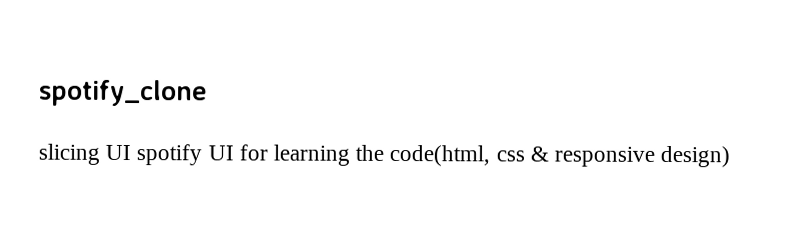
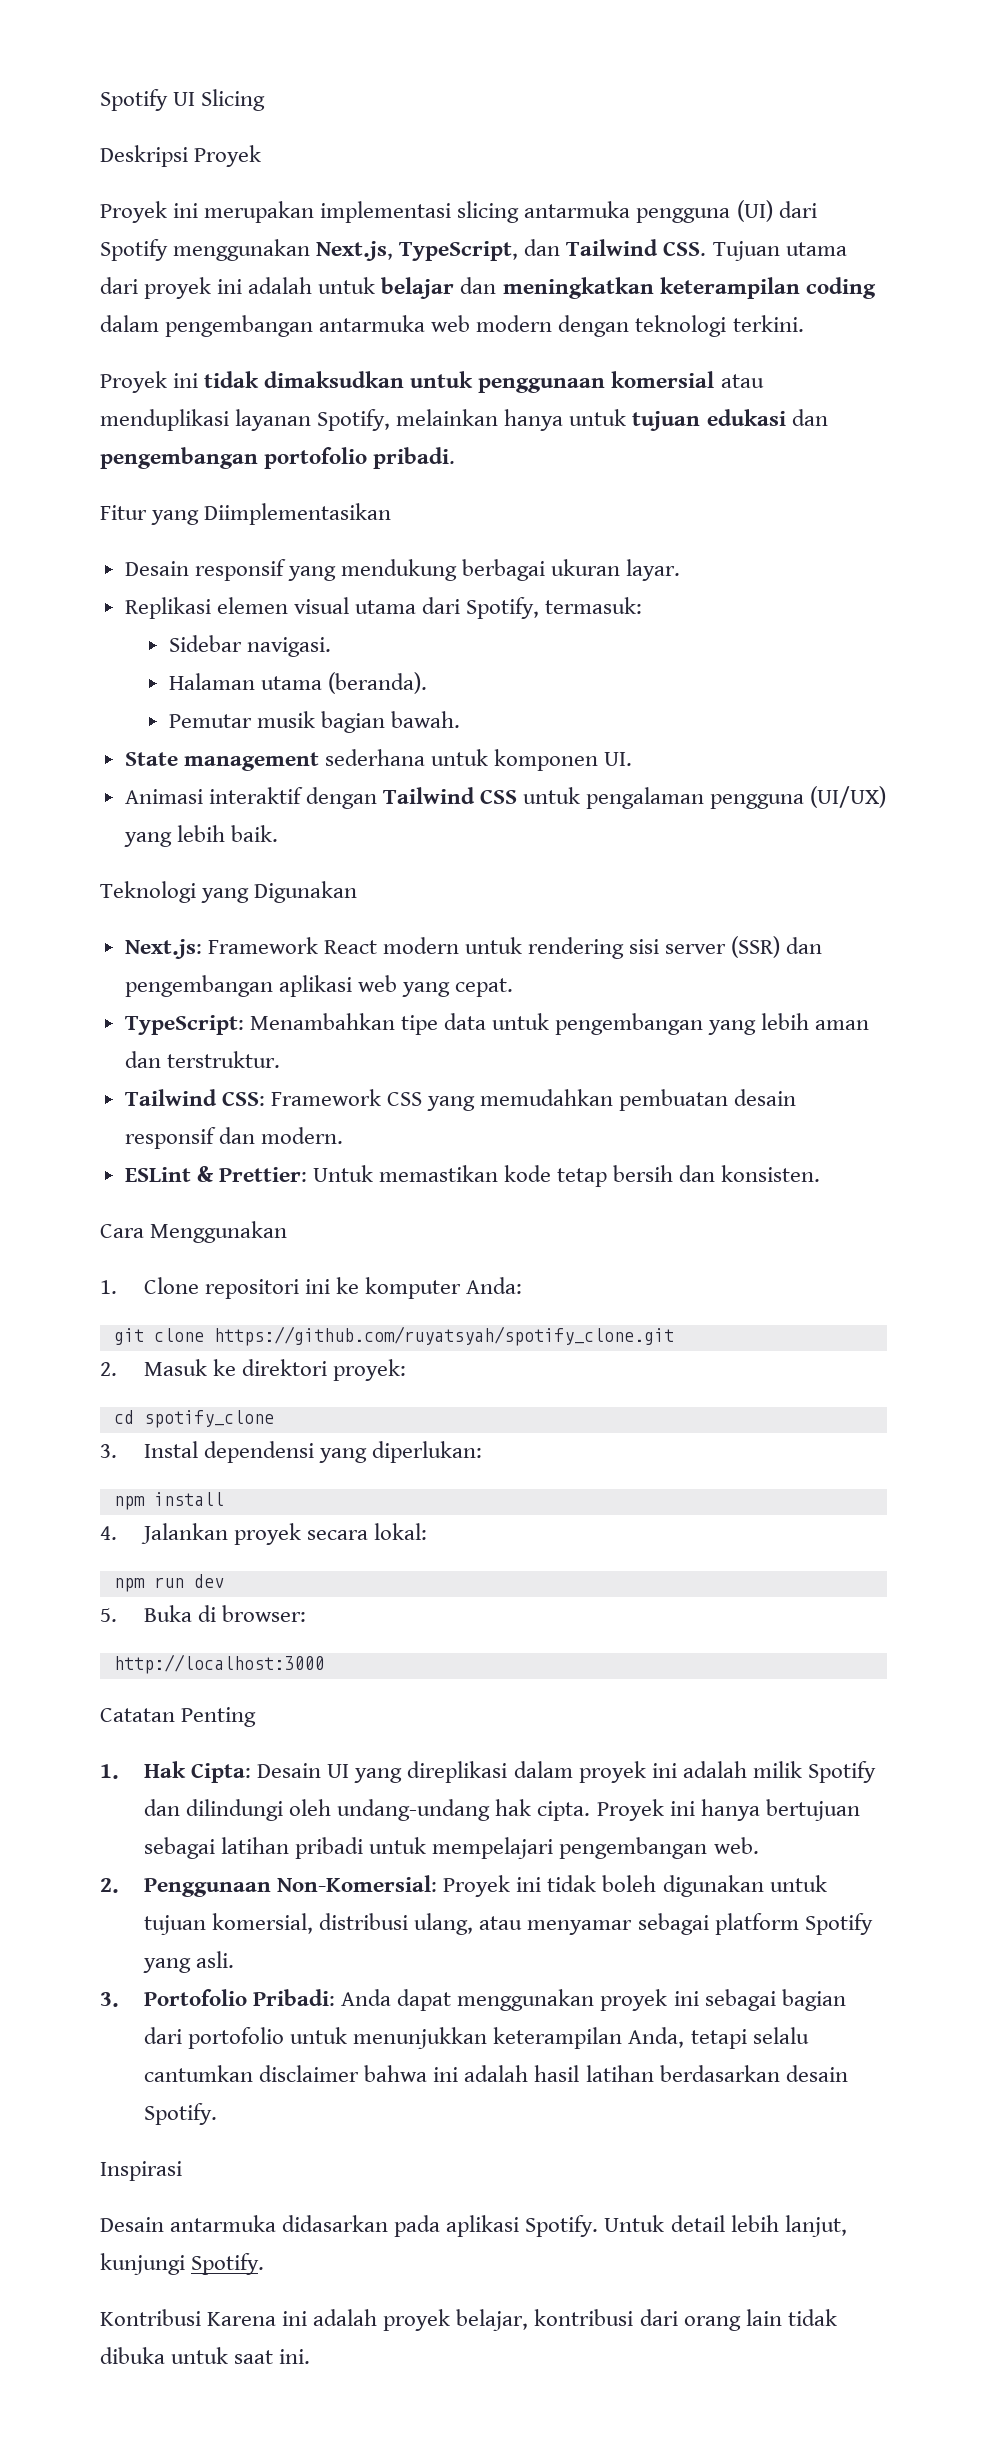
[39,79,208,107] [38,143,731,168] spotify_clone // slicing UI spotify UI for learning the code(html, css & responsive design) -> [100,89,266,111] [100,145,262,167] [100,200,817,223] [100,239,847,261] [100,277,876,299] [100,315,804,337] [100,371,764,393] [100,409,828,431] [100,447,456,469] [100,503,392,525] [124,559,681,581] [124,597,643,619] [168,635,331,657] [168,672,427,694] [168,711,461,733] [124,749,633,771] [124,786,887,809] [123,825,278,847] [100,881,358,903] [124,936,823,959] [124,975,514,997] [124,1013,870,1035] [124,1051,280,1068] [124,1089,797,1111] [124,1127,343,1149] [124,1165,821,1187] [100,1221,288,1243] [100,1277,523,1299] [113,1326,674,1346] [100,1359,407,1381] [113,1410,274,1428] [100,1441,483,1463] [113,1492,224,1510] [100,1523,428,1545] [113,1574,224,1592] [100,1605,307,1622] [113,1654,324,1674] [100,1707,257,1727] [100,1761,876,1783] [144,1799,860,1821] [144,1837,759,1859] [100,1875,827,1897] [144,1913,873,1935] [143,1951,235,1973] [100,1989,846,2011] [144,2027,809,2049] [144,2065,848,2082] [144,2103,218,2125] [100,2161,182,2181] [100,2215,847,2237] [100,2253,265,2275] [100,2309,837,2331] [100,2347,311,2364] Spotify UI Slicing // Deskripsi Proyek // Proyek ini merupakan implementasi slicing antarmuka pengguna (UI) dari Spotify menggunakan Next.js, TypeScript, dan Tailwind CSS. Tujuan utama dari proyek ini adalah untuk belajar dan meningkatkan keterampilan coding dalam pengembangan antarmuka web modern dengan teknologi terkini. // Proyek ini tidak dimaksudkan untuk penggunaan komersial atau menduplikasi layanan Spotify, melainkan hanya untuk tujuan edukasi dan pengembangan portofolio pribadi. // Fitur yang Diimplementasikan // Desain responsif yang mendukung berbagai ukuran layar. // Replikasi elemen visual utama dari Spotify, termasuk: // Sidebar navigasi. // Halaman utama (beranda). // Pemutar musik bagian bawah. // State management sederhana untuk komponen UI. // Animasi interaktif dengan Tailwind CSS untuk pengalaman pengguna (UI/UX) yang lebih baik. // Teknologi yang Digunakan // Next.js: Framework React modern untuk rendering sisi server (SSR) dan pengembangan aplikasi web yang cepat. // TypeScript: Menambahkan tipe data untuk pengembangan yang lebih aman dan terstruktur. // Tailwind CSS: Framework CSS yang memudahkan pembuatan desain responsif dan modern. // ESLint & Prettier: Untuk memastikan kode tetap bersih dan konsisten. // Cara Menggunakan // 1. Clone repositori ini ke komputer Anda: // git clone https://github.com/ruyatsyah/spotify_clone.git // 2. Masuk ke direktori proyek: // cd spotify_clone // 3. Instal dependensi yang diperlukan: // npm install // 4. Jalankan proyek secara lokal: // npm run dev // 5. Buka di browser: // http://localhost:3000 // Catatan Penting // 1. Hak Cipta: Desain UI yang direplikasi dalam proyek ini adalah milik Spotify dan dilindungi oleh undang-undang hak cipta. Proyek ini hanya bertujuan sebagai latihan pribadi untuk mempelajari pengembangan web. // 2. Penggunaan Non-Komersial: Proyek ini tidak boleh digunakan untuk tujuan komersial, distribusi ulang, atau menyamar sebagai platform Spotify yang asli. // 3. Portofolio Pribadi: Anda dapat menggunakan proyek ini sebagai bagian dari portofolio untuk menunjukkan keterampilan Anda, tetapi selalu cantumkan disclaimer bahwa ini adalah hasil latihan berdasarkan desain Spotify. // Inspirasi // Desain antarmuka didasarkan pada aplikasi Spotify. Untuk detail lebih lanjut, kunjungi Spotify. // Kontribusi Karena ini adalah proyek belajar, kontribusi dari orang lain tidak dibuka untuk saat ini.

